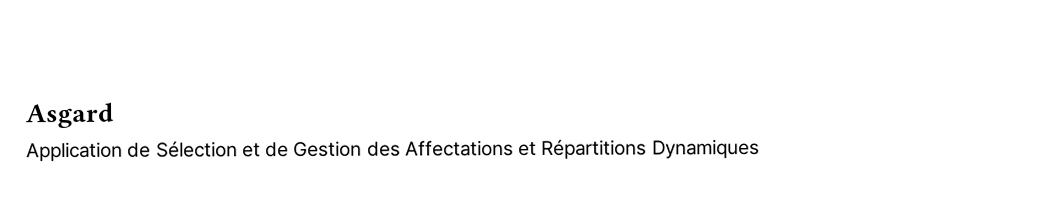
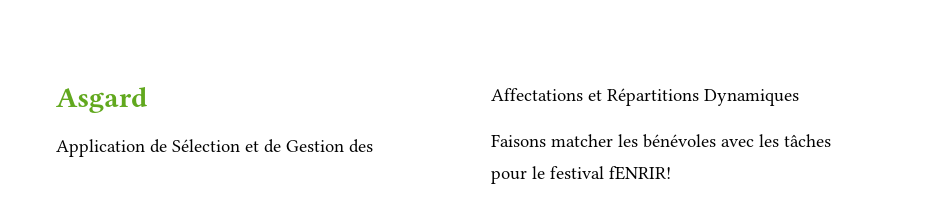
(760, 148) none -> [491,134,831,148] [491,166,671,184] // Faisons matcher les bénévoles avec les tâches pour le festival fENRIR!

